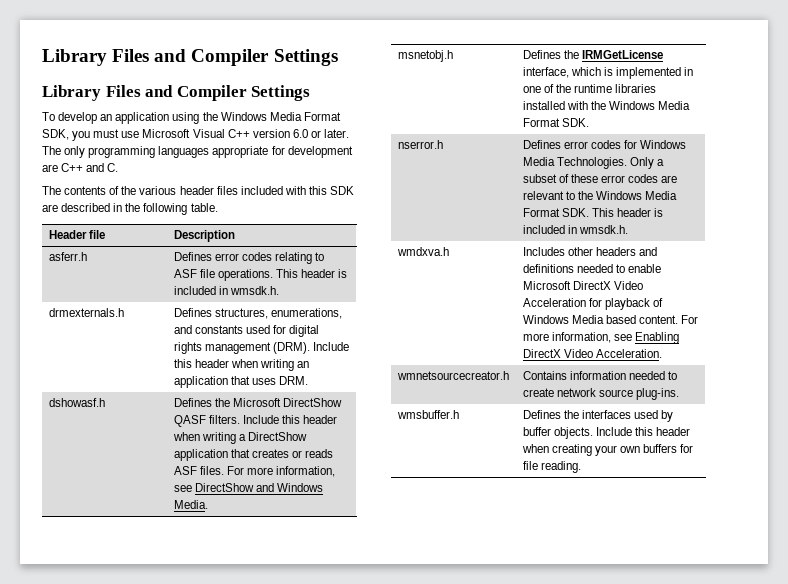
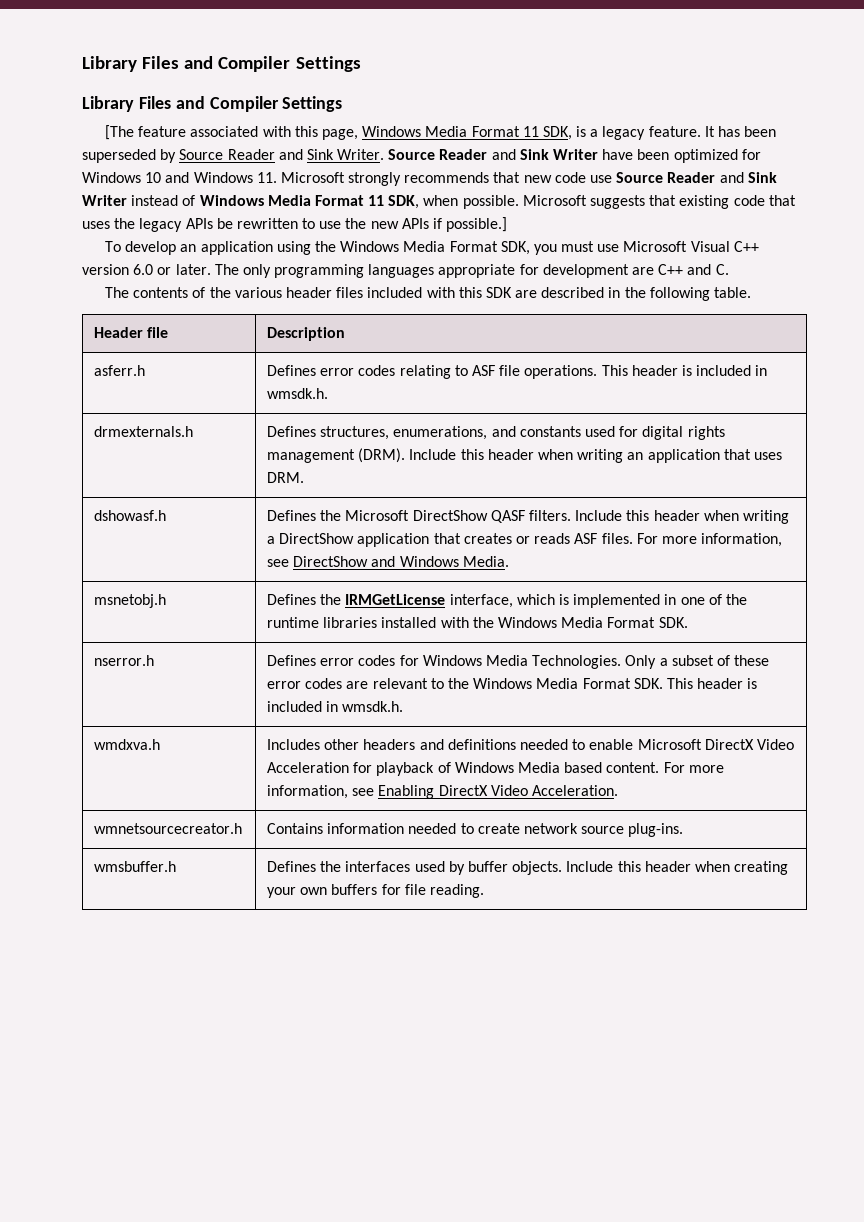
(311, 93) none -> [105,125,777,140] [82,149,761,163] [82,172,777,186] [82,195,796,209] [82,217,508,232] // [The feature associated with this page, Windows Media Format 11 SDK, is a legacy feature. It has been superseded by Source Reader and Sink Writer. Source Reader and Sink Writer have been optimized for Windows 10 and Windows 11. Microsoft strongly recommends that new code use Source Reader and Sink Writer instead of Windows Media Format 11 SDK, when possible. Microsoft suggests that existing code that uses the legacy APIs be rewritten to use the new APIs if possible.]

